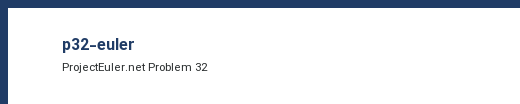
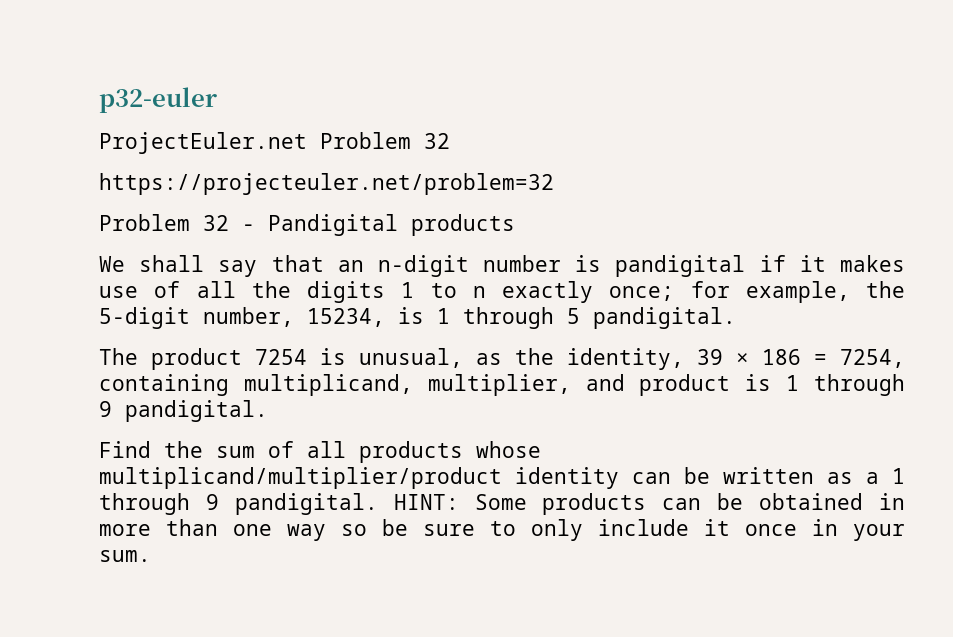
(209, 67) none -> [99,173,554,195] [99,214,515,236] [99,255,905,277] [99,281,905,303] [99,307,736,329] [99,348,905,370] [99,374,906,396] [99,400,268,422] [99,441,541,463] [99,467,905,489] [99,493,906,515] [99,519,905,541] [99,550,151,562] // https://projecteuler.net/problem=32 // Problem 32 - Pandigital products // We shall say that an n-digit number is pandigital if it makes use of all the digits 1 to n exactly once; for example, the 5-digit number, 15234, is 1 through 5 pandigital. // The product 7254 is unusual, as the identity, 39 × 186 = 7254, containing multiplicand, multiplier, and product is 1 through 9 pandigital. // Find the sum of all products whose multiplicand/multiplier/product identity can be written as a 1 through 9 pandigital. HINT: Some products can be obtained in more than one way so be sure to only include it once in your sum.

